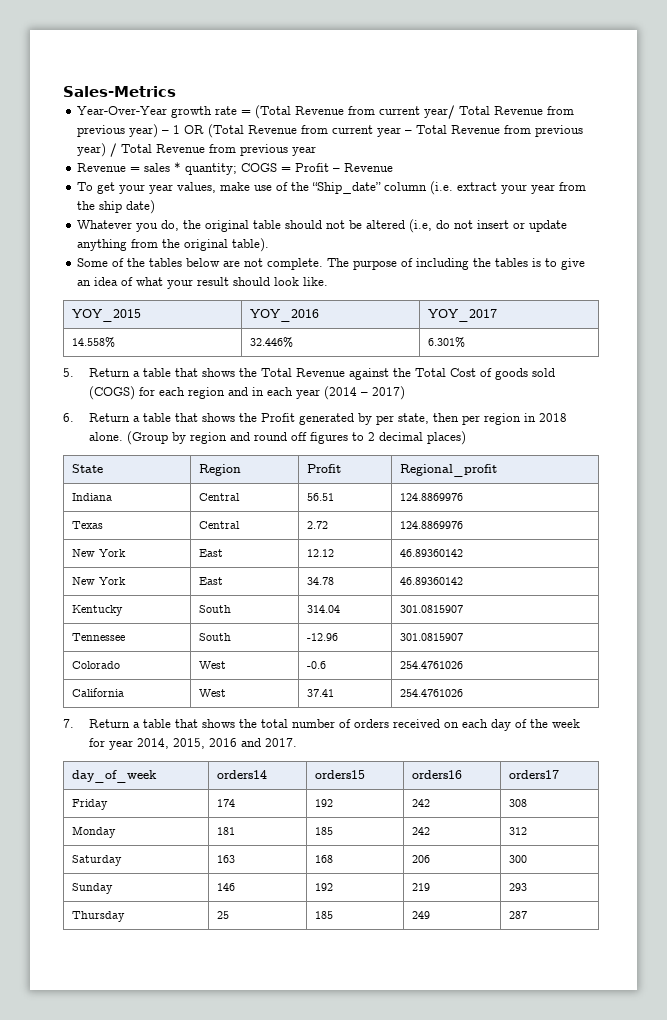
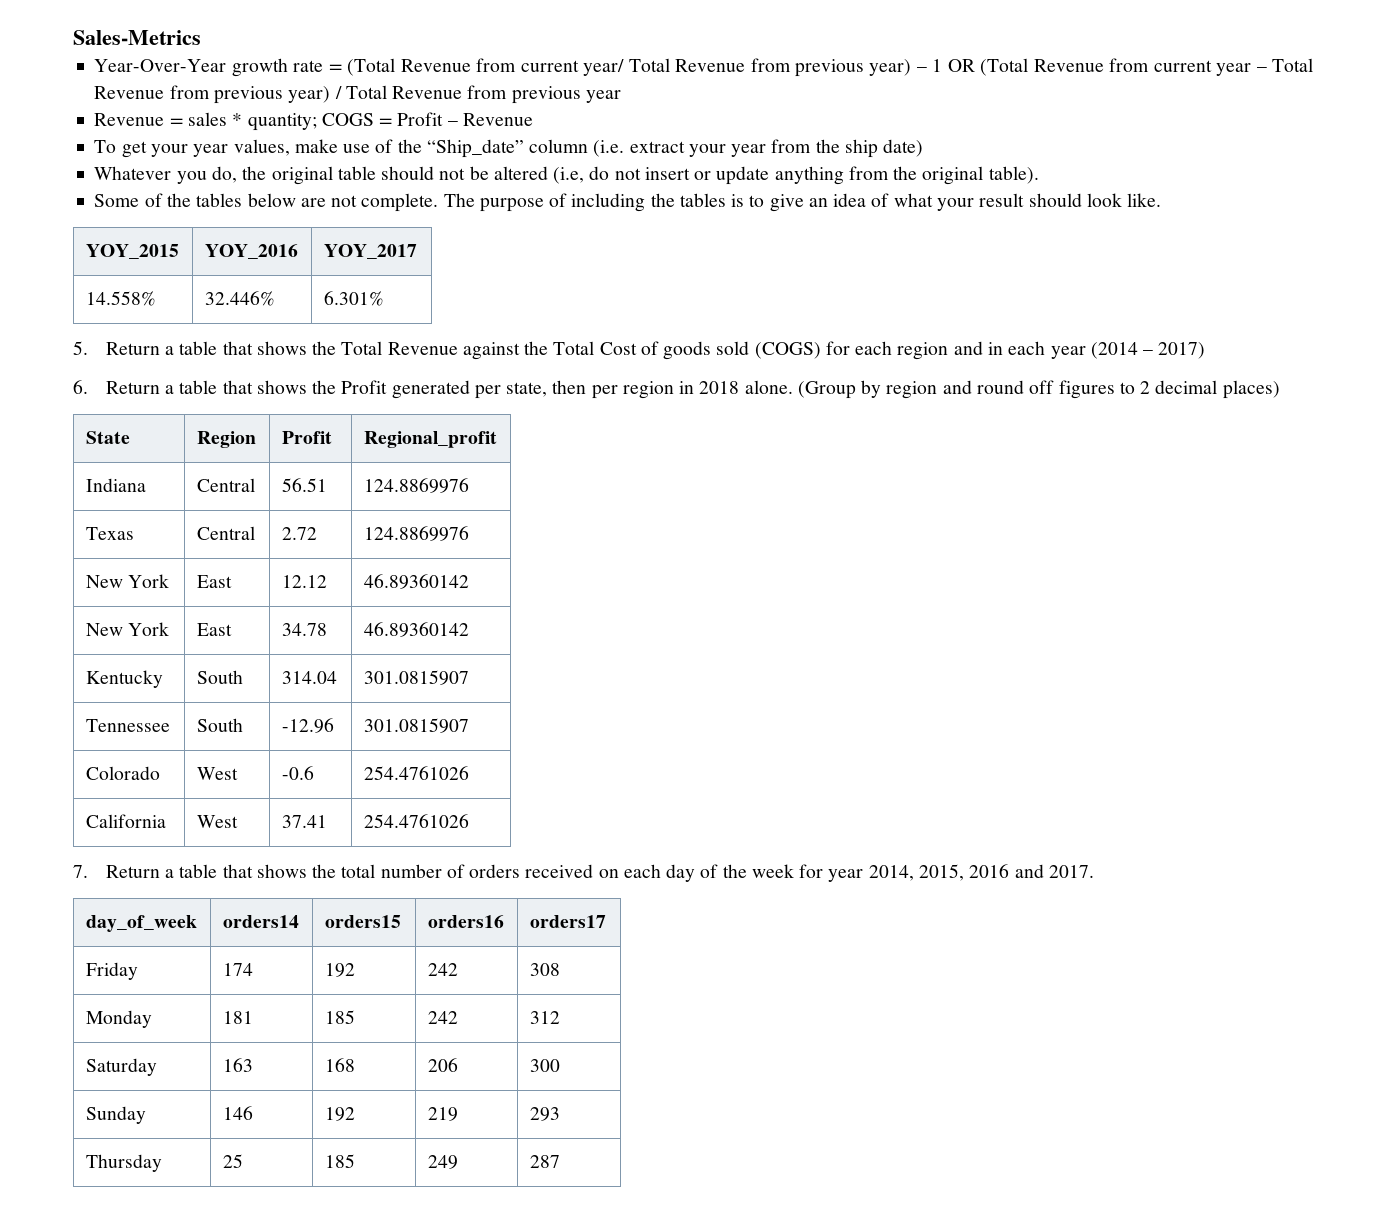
[357,413,372,425] by -> (470, 389) none

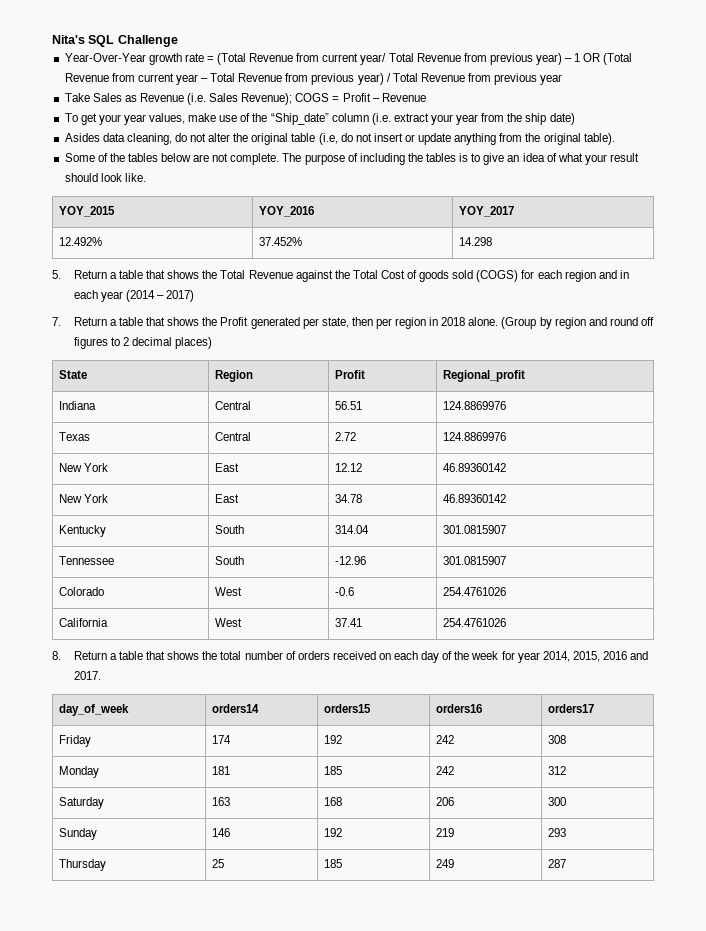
[73,30,201,45] Sales-Metrics -> [52,35,178,47] Nita's SQL Challenge
[94,112,317,131] Revenue = sales * quantity; -> [64,93,293,105] Take Sales as Revenue (i.e. Sales Revenue);
[94,166,548,185] Whatever you do, the original table should not be altered -> [64,133,316,145] Asides data cleaning, do not alter the original table
[85,291,156,306] [204,291,275,306] [323,291,384,306] 14.558% | 32.446% | 6.301% -> [59,237,103,246] [259,237,303,246] [459,237,493,246] 12.492% | 37.452% | 14.298
[73,380,88,394] 6. -> [52,317,61,326] 7.
[73,865,88,878] 7. -> [52,651,61,660] 8.

